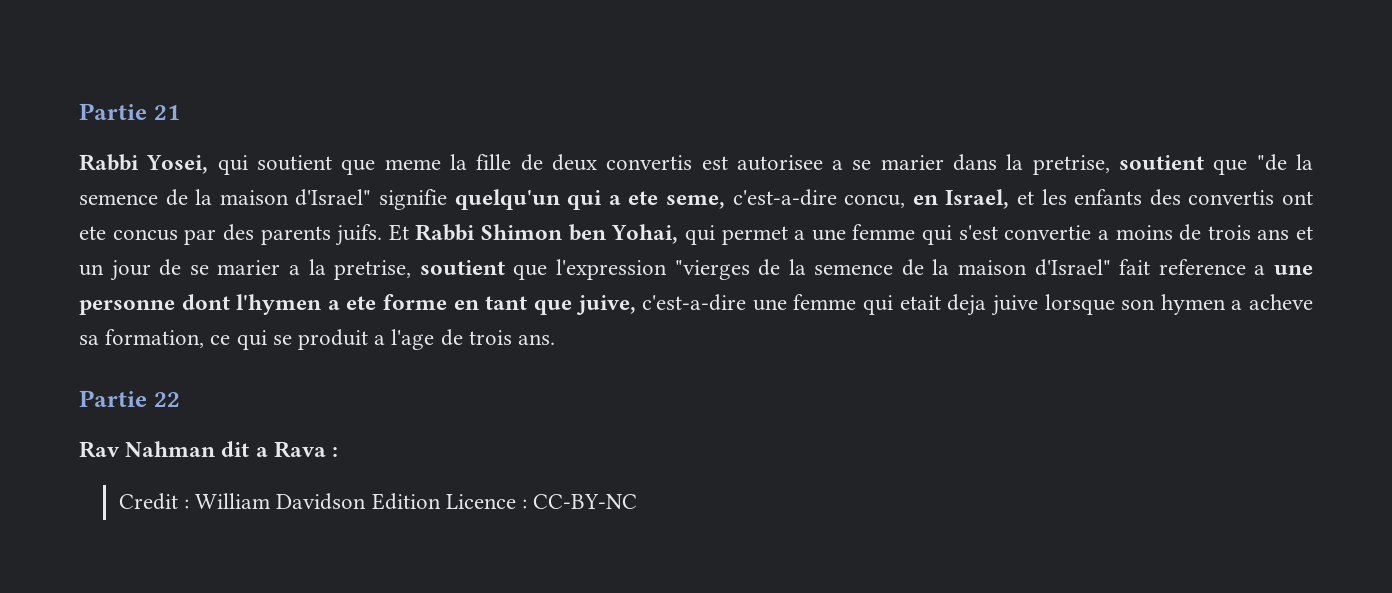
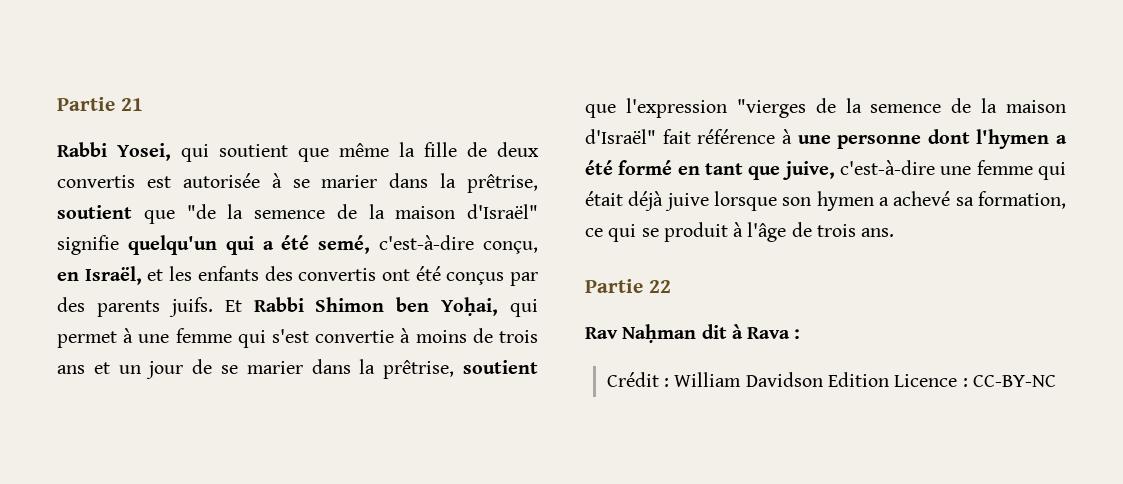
[384,159,441,170] meme -> [339,143,389,157] même
[736,154,1110,175] autorisee a se marier dans la pretrise, -> [182,173,538,193] autorisée à se marier dans la prêtrise,
[295,189,372,206] d'Israel" -> [467,204,538,219] d'Israël"
[628,189,1010,209] ete seme, c'est-a-dire concu, en Israel, -> [281,235,538,254] [57,266,142,285] été semé, c'est-à-dire conçu, en Israël,
[79,226,178,241] ete concus -> [415,266,505,285] été conçus
[611,224,679,244] Yohai, -> [441,297,499,316] Yoḥai,
[794,230,806,240] a -> [123,328,134,343] à
[1097,230,1109,240] a -> [400,328,411,343] à
[288,259,412,280] a la pretrise, -> [311,359,455,379] dans la prêtrise,
[1034,259,1266,276] d'Israel" fait reference a -> [585,129,792,144] d'Israël" fait référence à
[346,294,448,310] ete forme -> [585,160,673,175] été formé
[642,294,987,316] c'est-a-dire une femme qui etait deja -> [840,160,1066,180] [585,191,664,211] c'est-à-dire une femme qui était déjà
[1249,294,1313,310] acheve -> [893,191,951,206] achevé
[374,329,435,350] a l'age -> [733,222,787,242] à l'âge
[125,441,268,457] Nahman dit a -> [622,324,743,343] Naḥman dit à
[118,493,178,510] Credit -> [606,372,659,387] Crédit

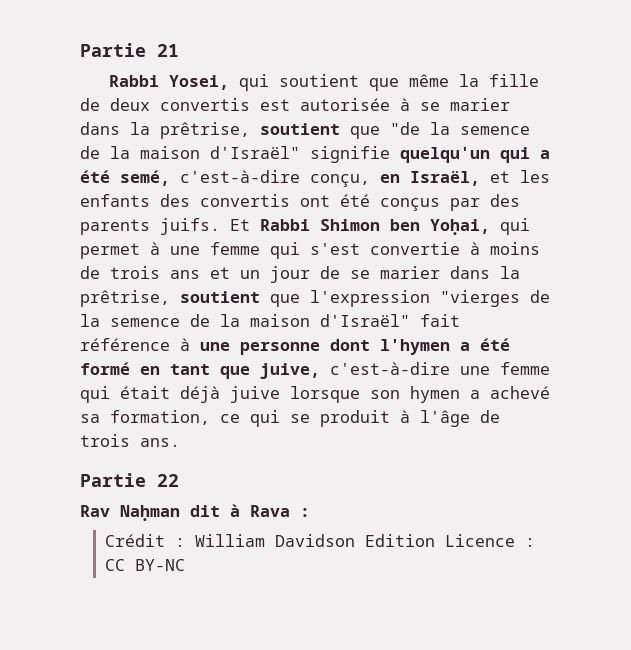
[972,375,1056,387] CC-BY-NC -> [104,559,185,571] CC BY-NC

